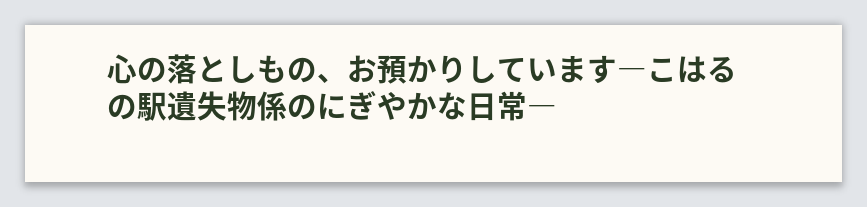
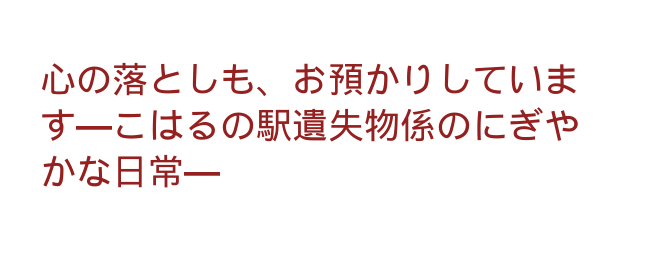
[287,57,317,83] の -> (256, 79) none

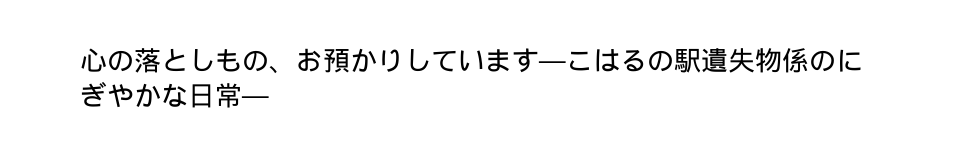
(256, 79) none -> [242,50,269,72] の

